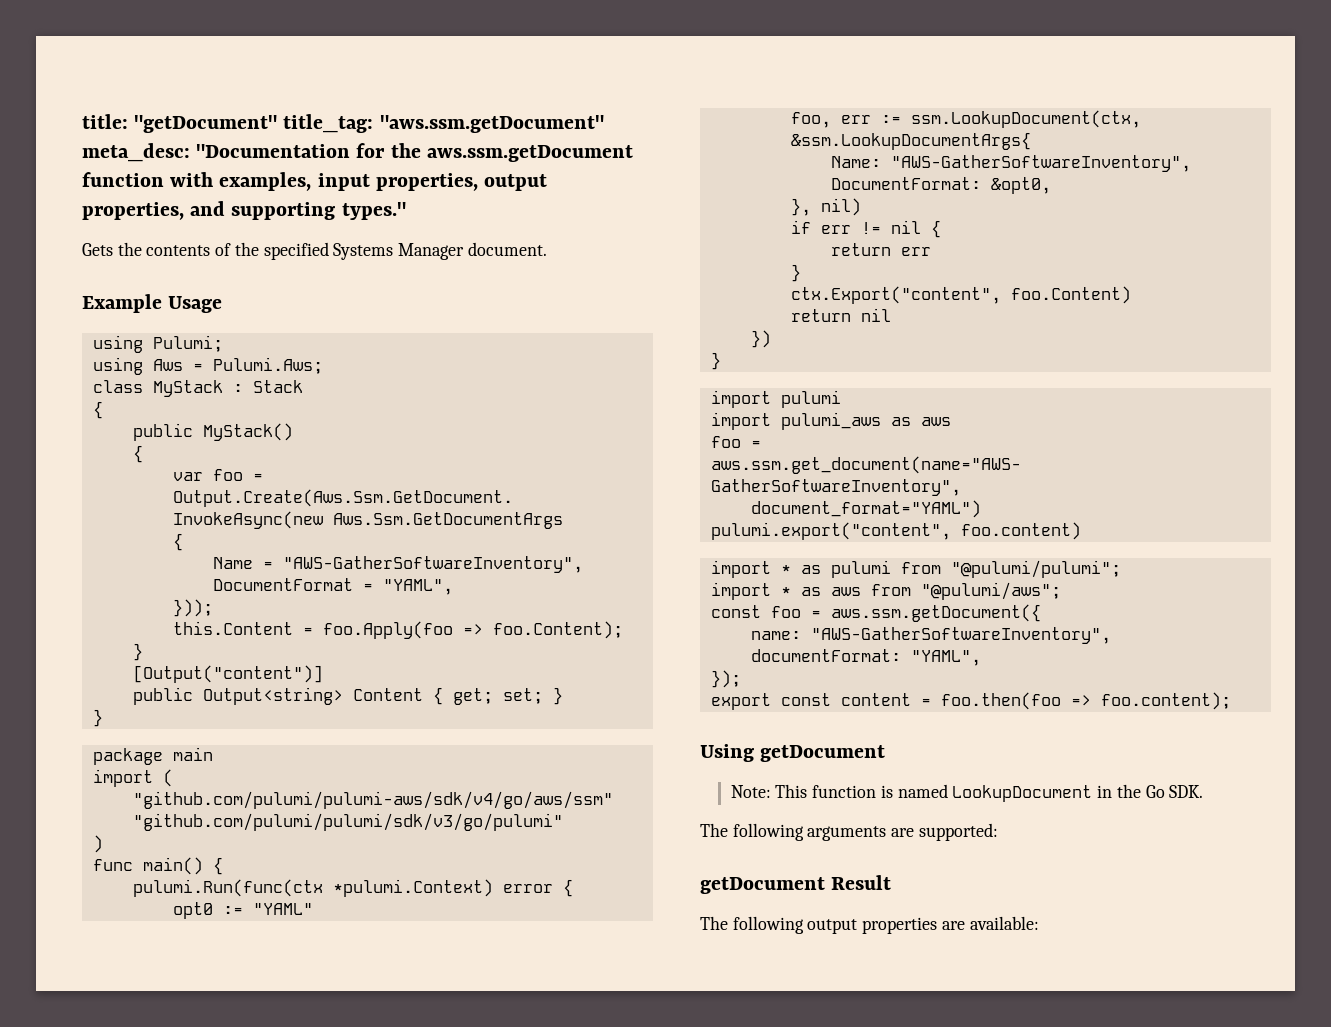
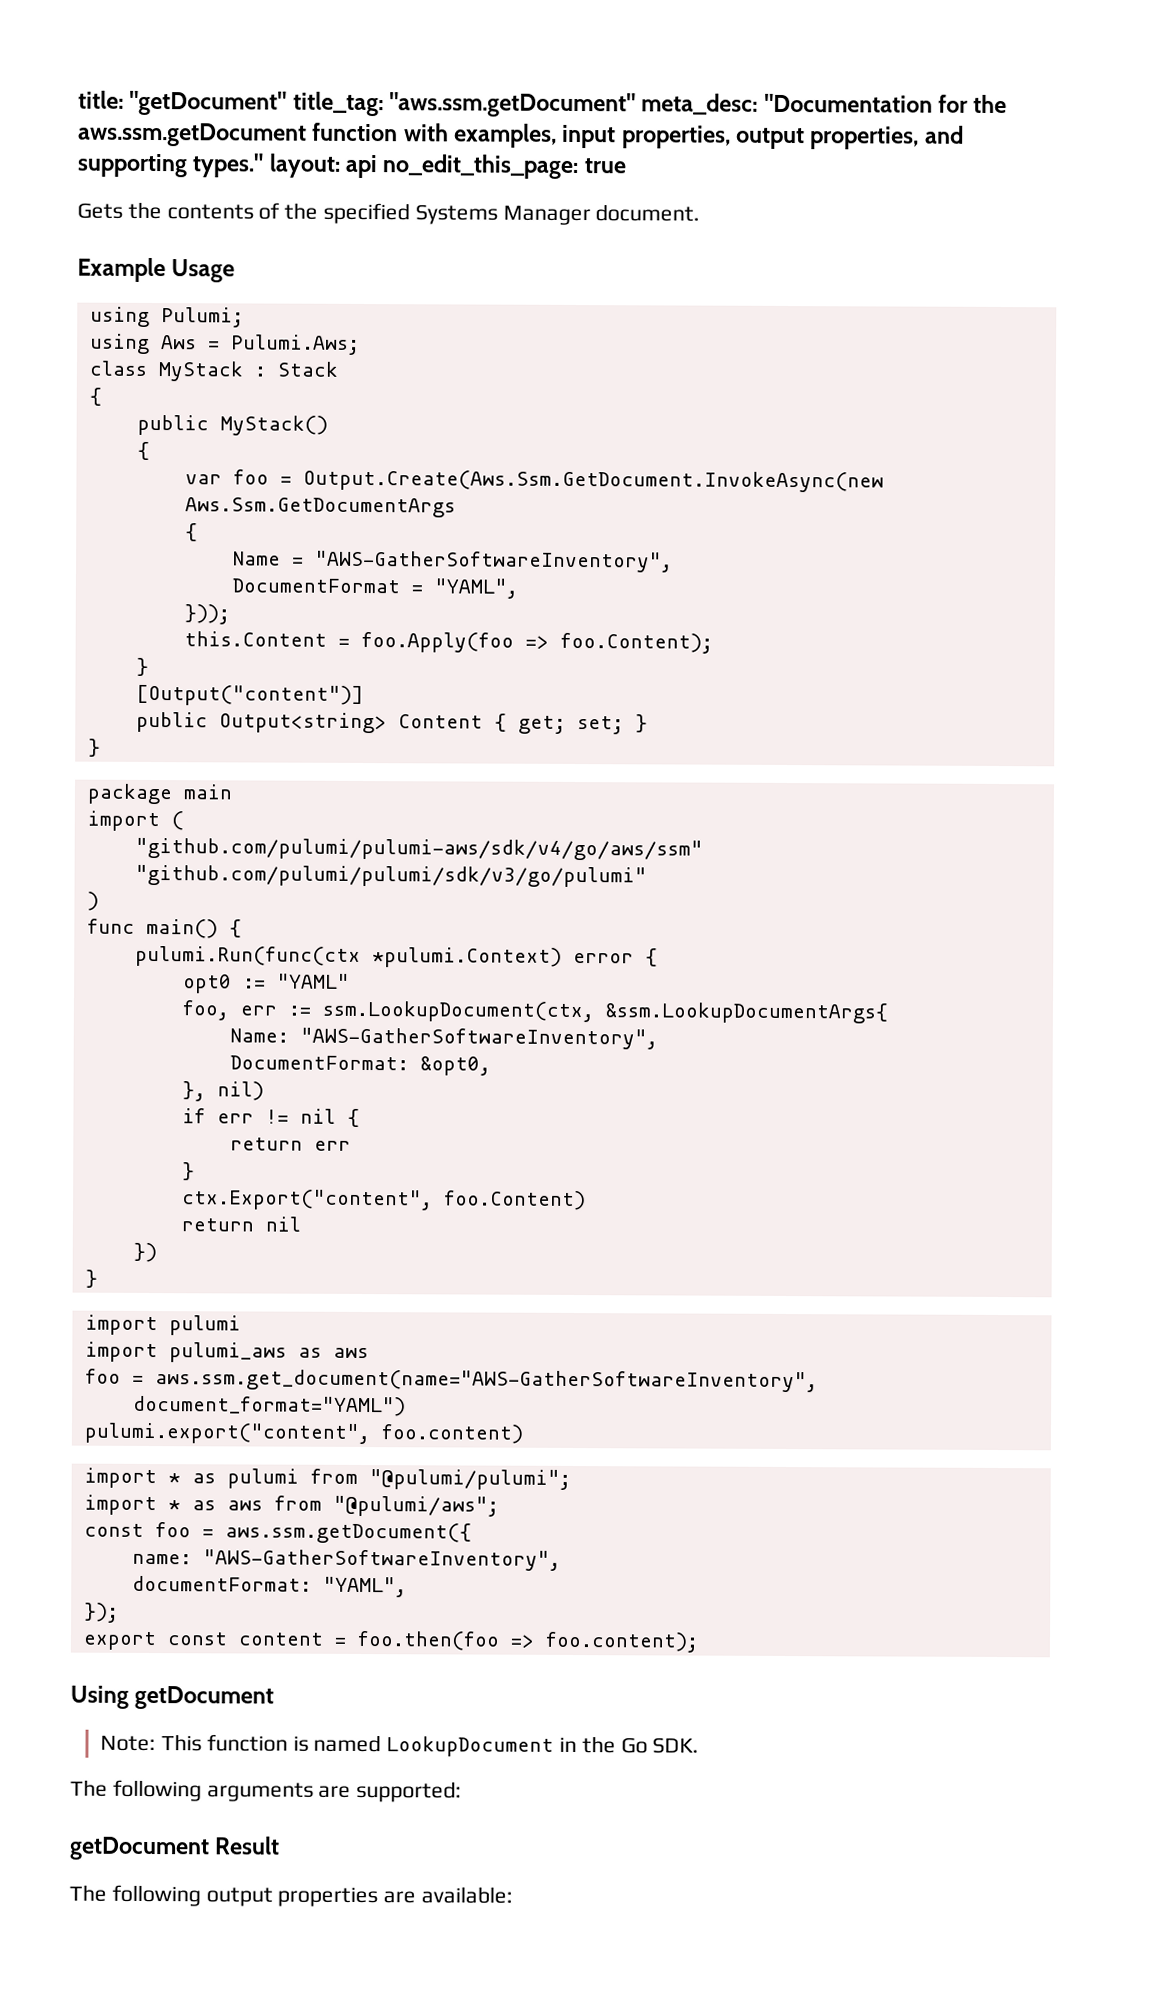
(406, 211) none -> [268,153,626,180] layout: api no_edit_this_page: true

